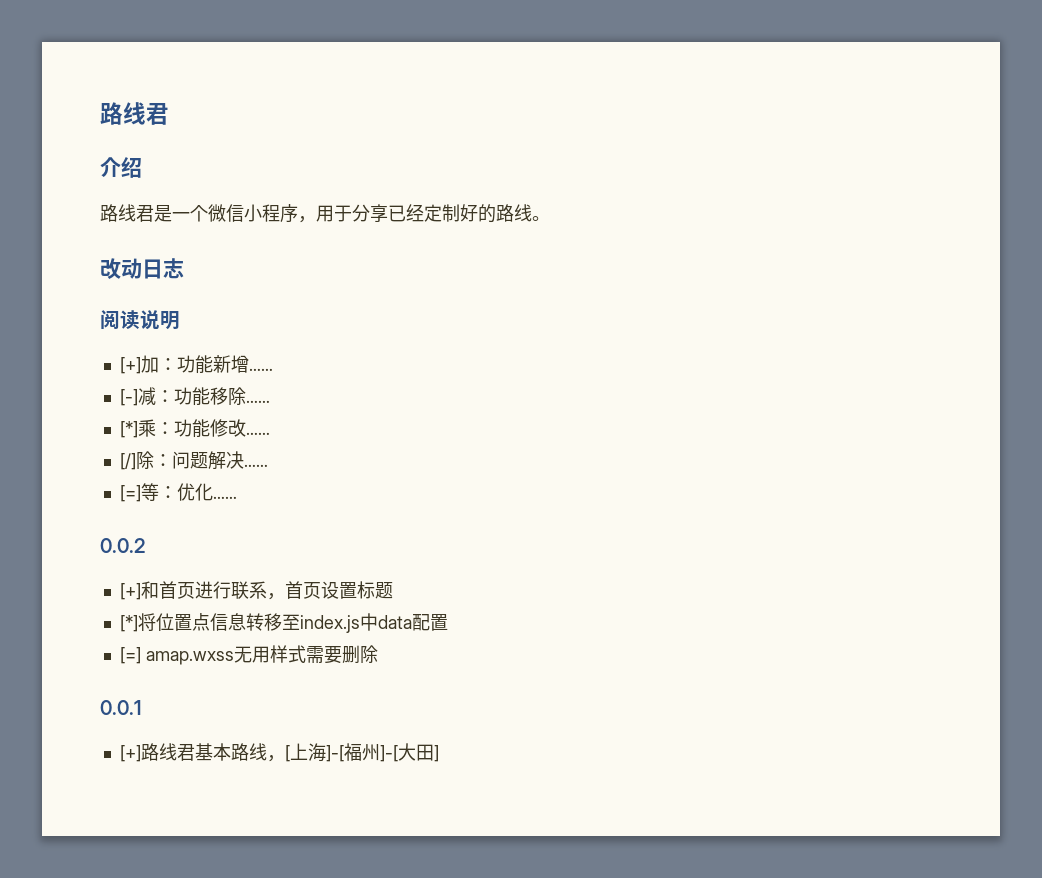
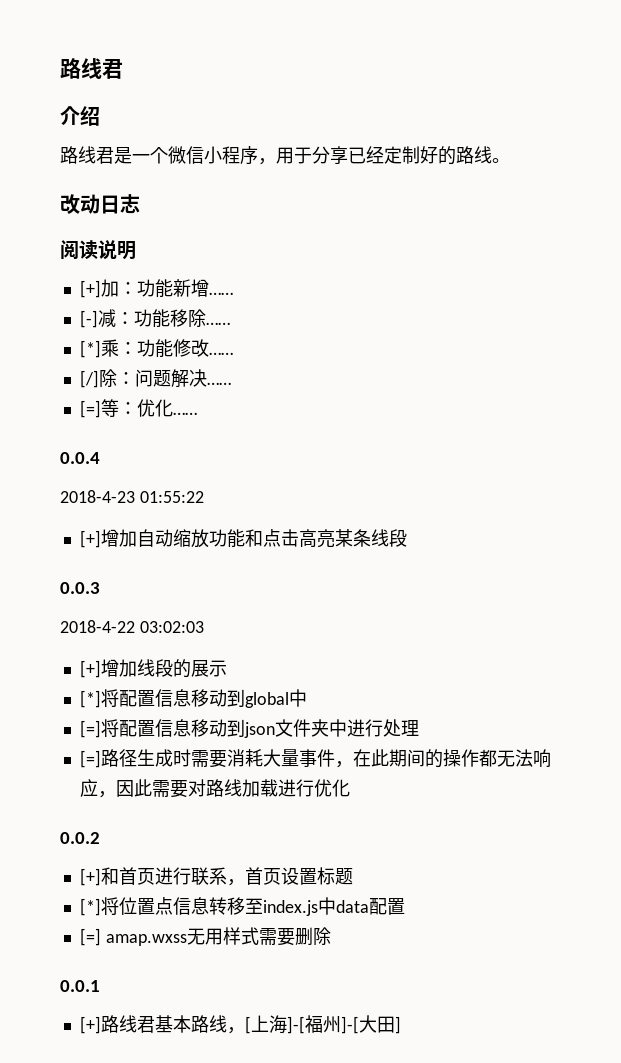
(237, 497) none -> [60,452,100,464] [60,490,204,503] [79,529,407,548] [60,582,100,594] [60,620,204,633] [79,659,227,678] [79,689,307,708] [79,719,419,738] [79,749,551,768] [79,779,350,798] // 0.0.4 // 2018-4-23 01:55:22 // [+]增加自动缩放功能和点击高亮某条线段 // 0.0.3 // 2018-4-22 03:02:03 // [+]增加线段的展示 // [*]将配置信息移动到global中 // [=]将配置信息移动到json文件夹中进行处理 // [=]路径生成时需要消耗大量事件，在此期间的操作都无法响应，因此需要对路线加载进行优化

